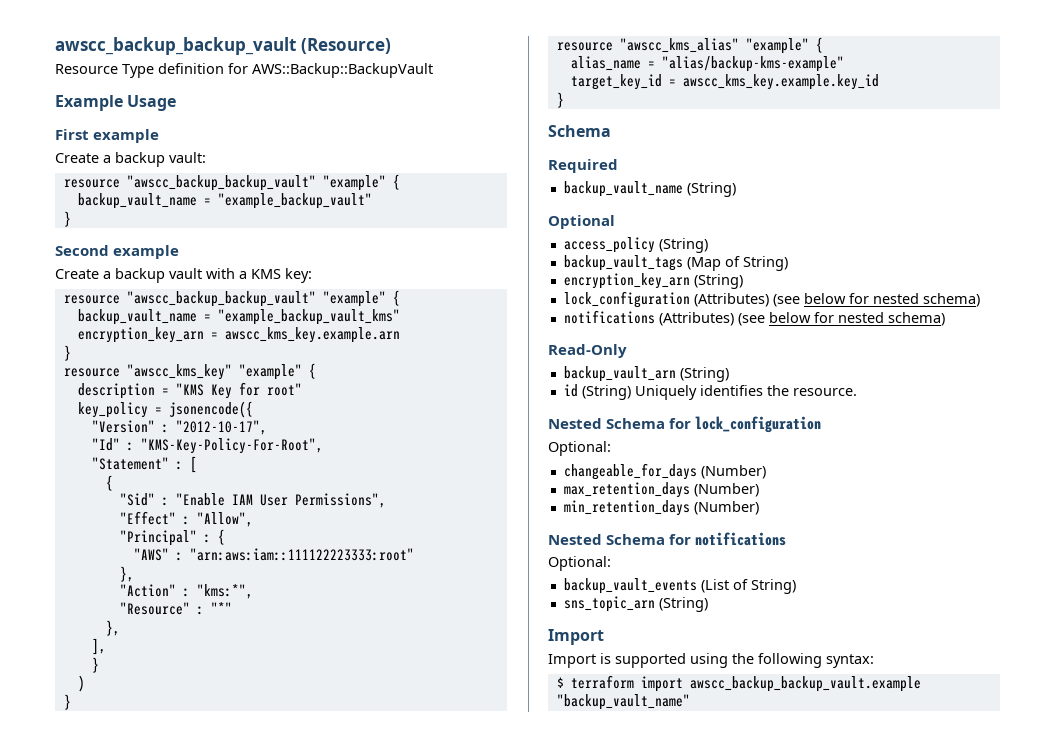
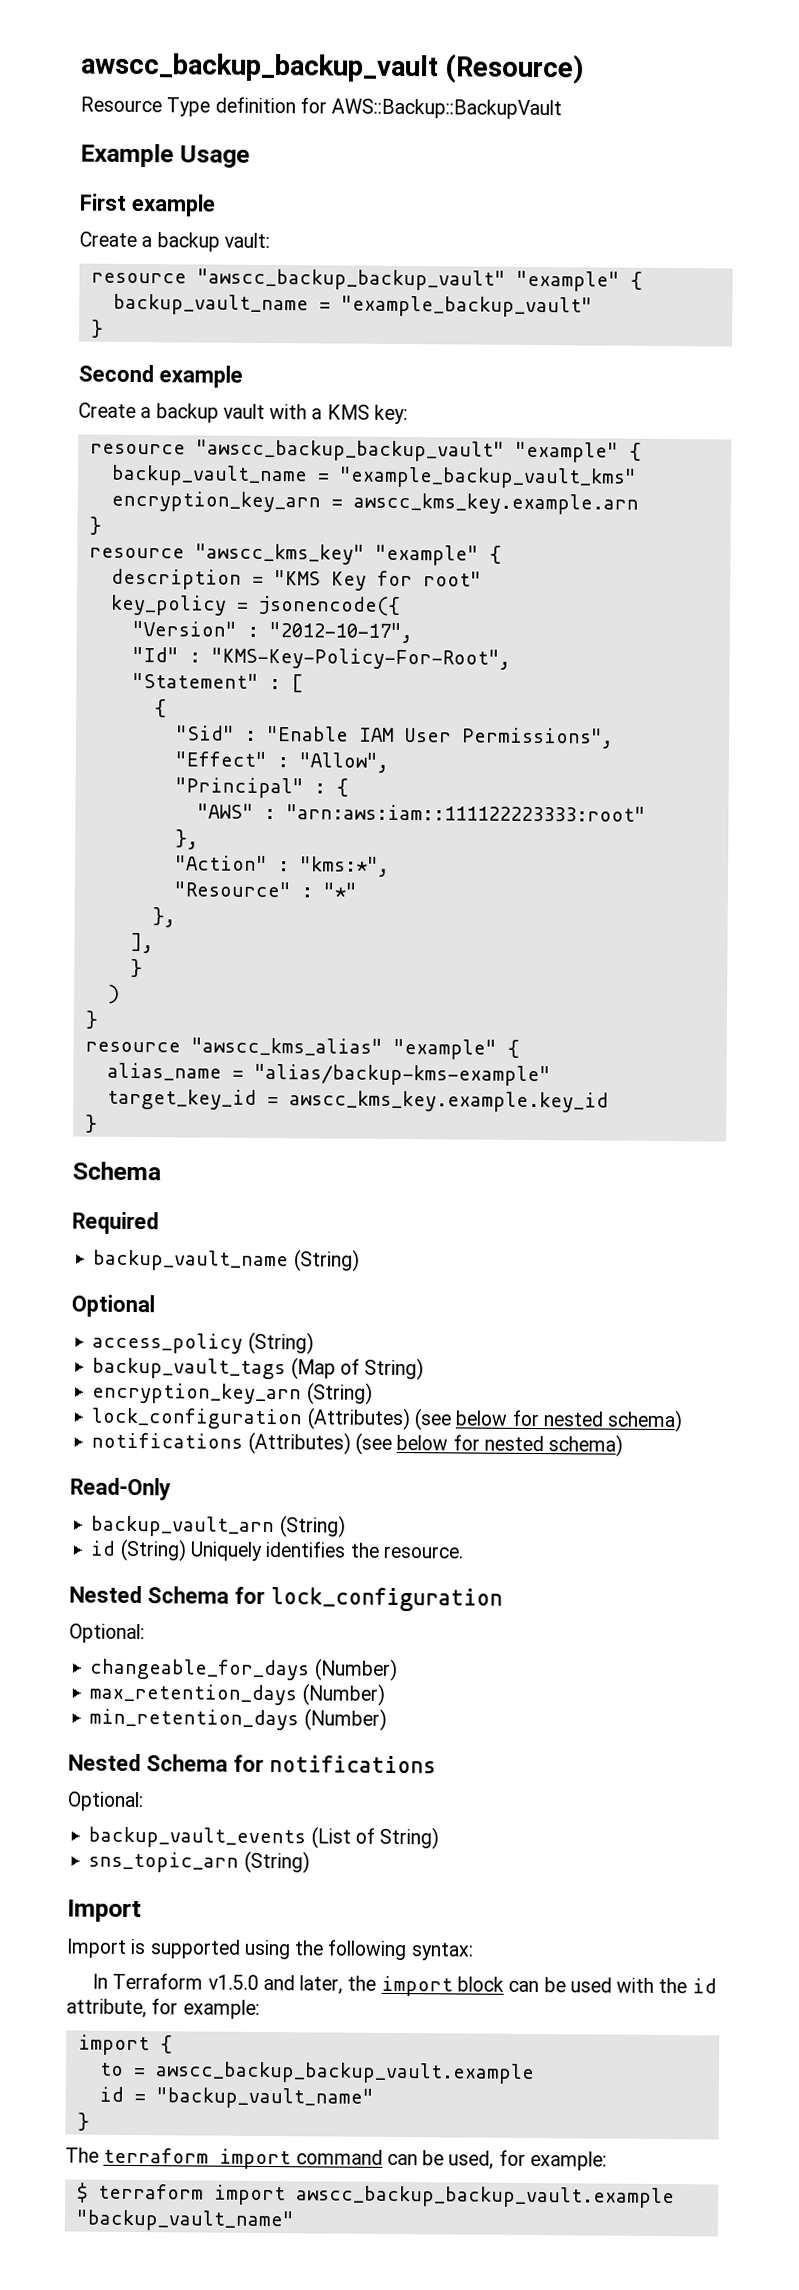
(874, 661) none -> [92,1972,717,1997] [66,1998,260,2019] [77,2034,173,2056] [99,2061,535,2085] [98,2086,374,2109] [76,2112,90,2131] [65,2147,607,2171] // In Terraform v1.5.0 and later, the import block can be used with the id attribute, for example: // import { // to = awscc_backup_backup_vault.example // id = "backup_vault_name" // } // The terraform import command can be used, for example:

